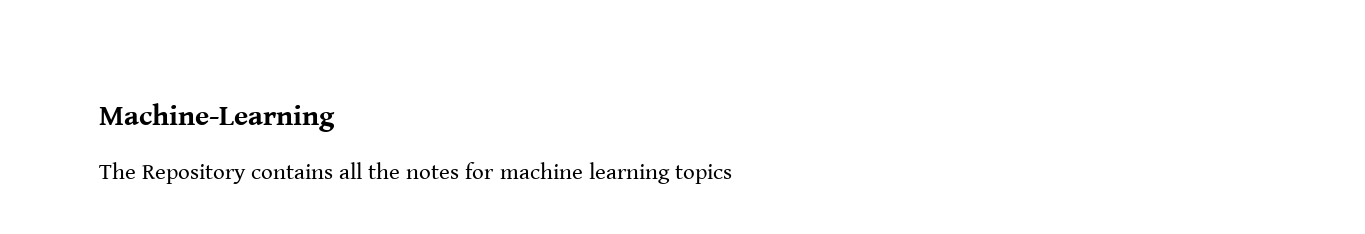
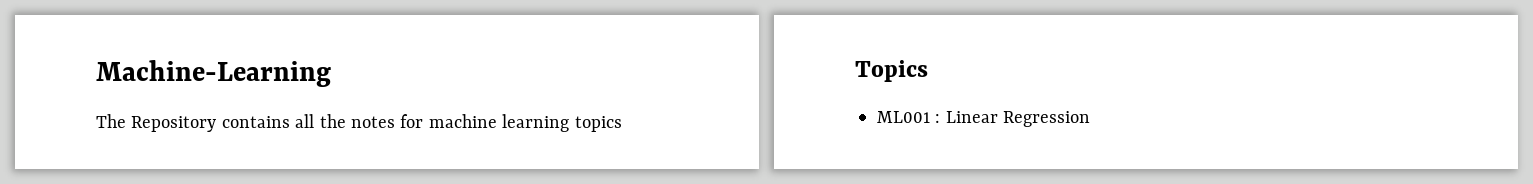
(732, 174) none -> [855,60,928,82] [877,111,1091,127] // Topics // ML001 : Linear Regression

